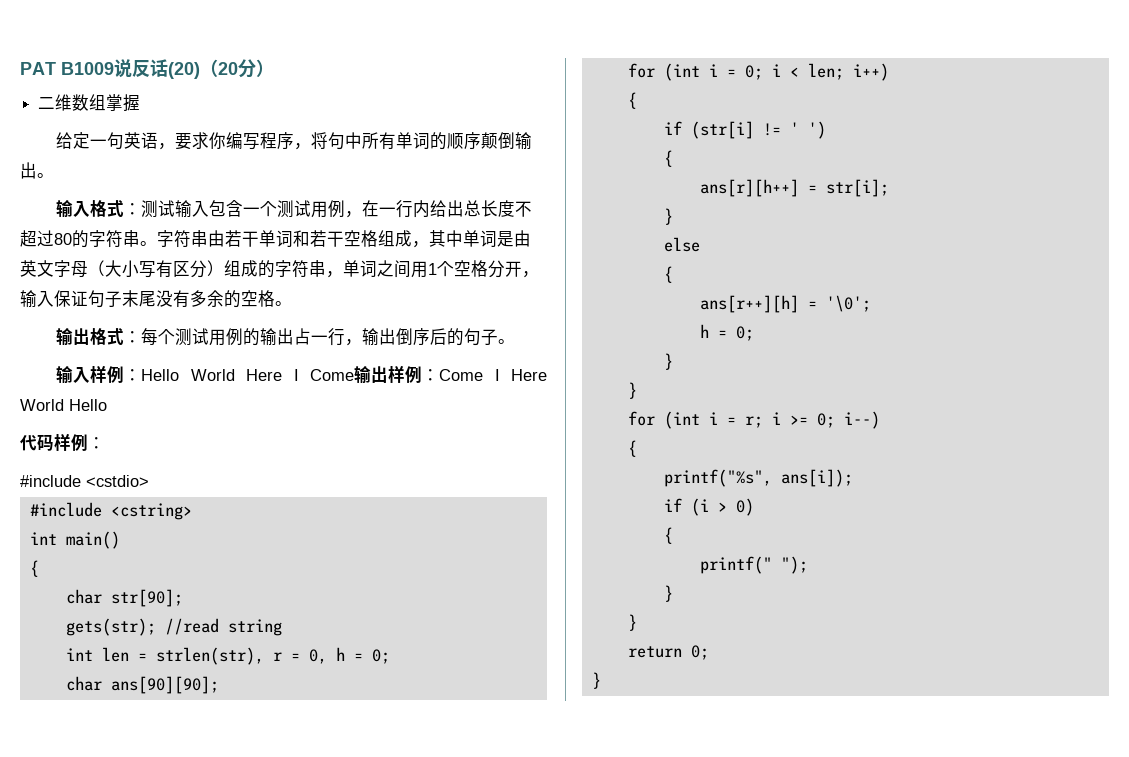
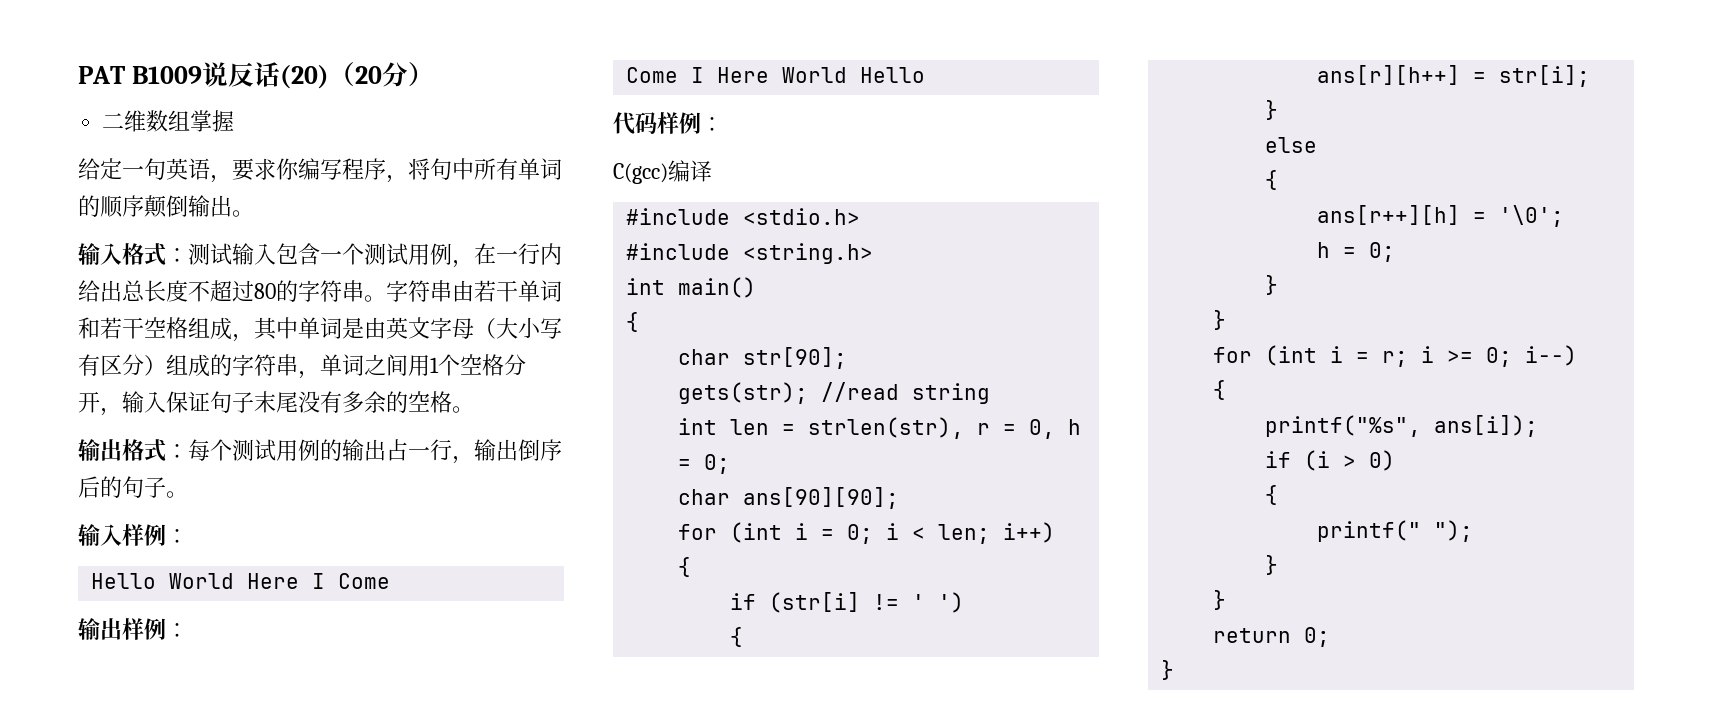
(142, 375) none -> (188, 536) //
(355, 375) none -> (391, 581) //
(440, 375) none -> (188, 630) //
[20,475,149,487] [29,502,192,520] #include <cstdio> // #include <cstring> -> [613,160,712,184] [626,208,861,225] [626,243,874,264] C(gcc)编译 // #include <stdio.h> // #include <string.h>

